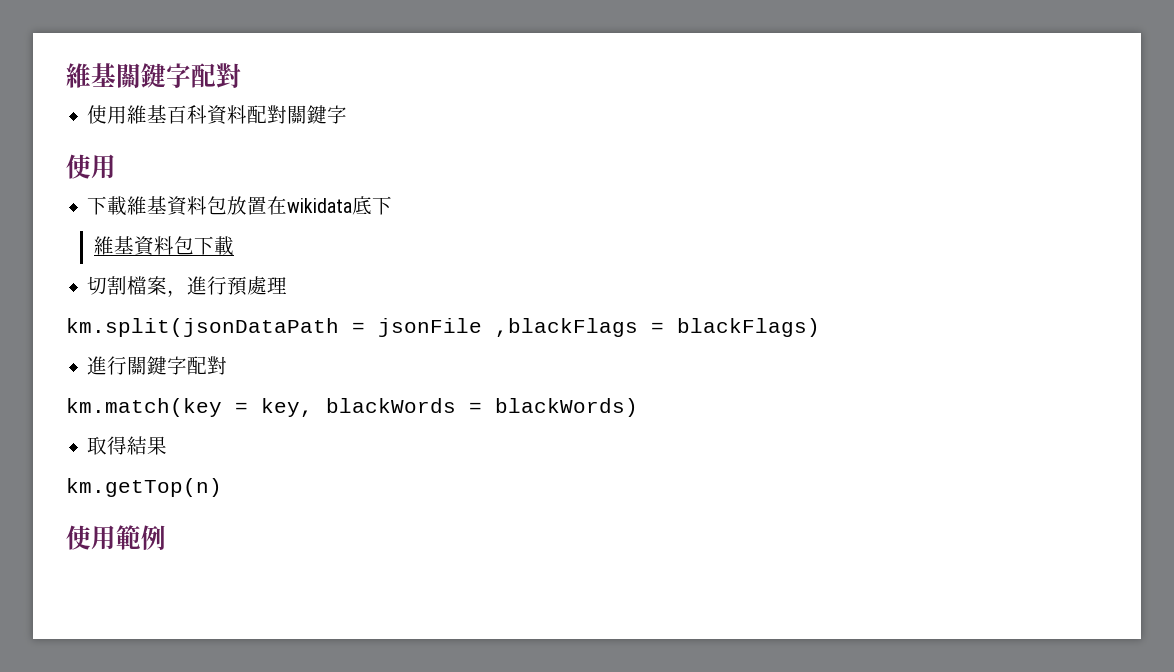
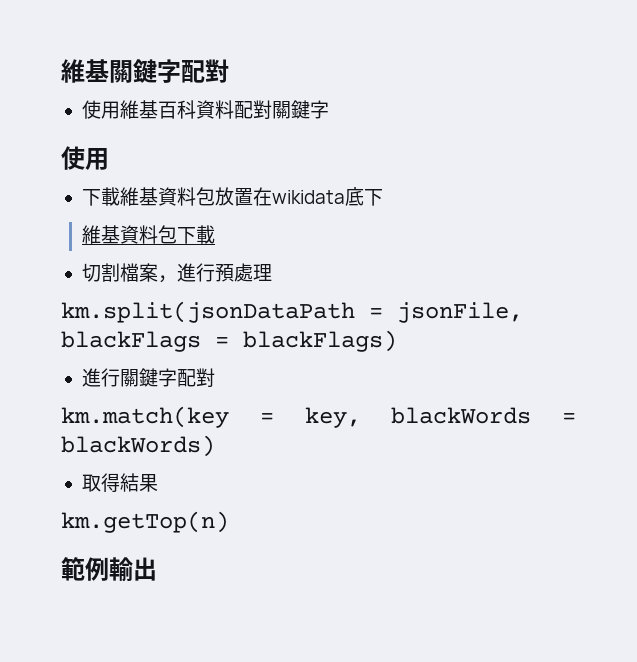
[378,318,638,337] jsonFile ,blackFlags -> [397,302,523,323] [61,331,201,352] jsonFile, blackFlags
[66,525,166,550] 使用範例 -> [61,557,157,581] 範例輸出

